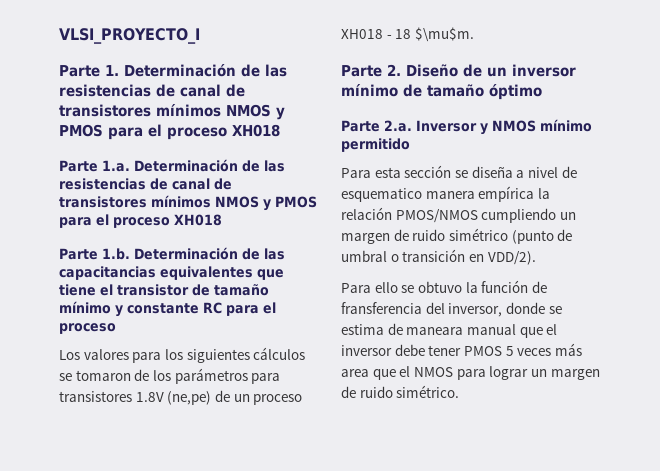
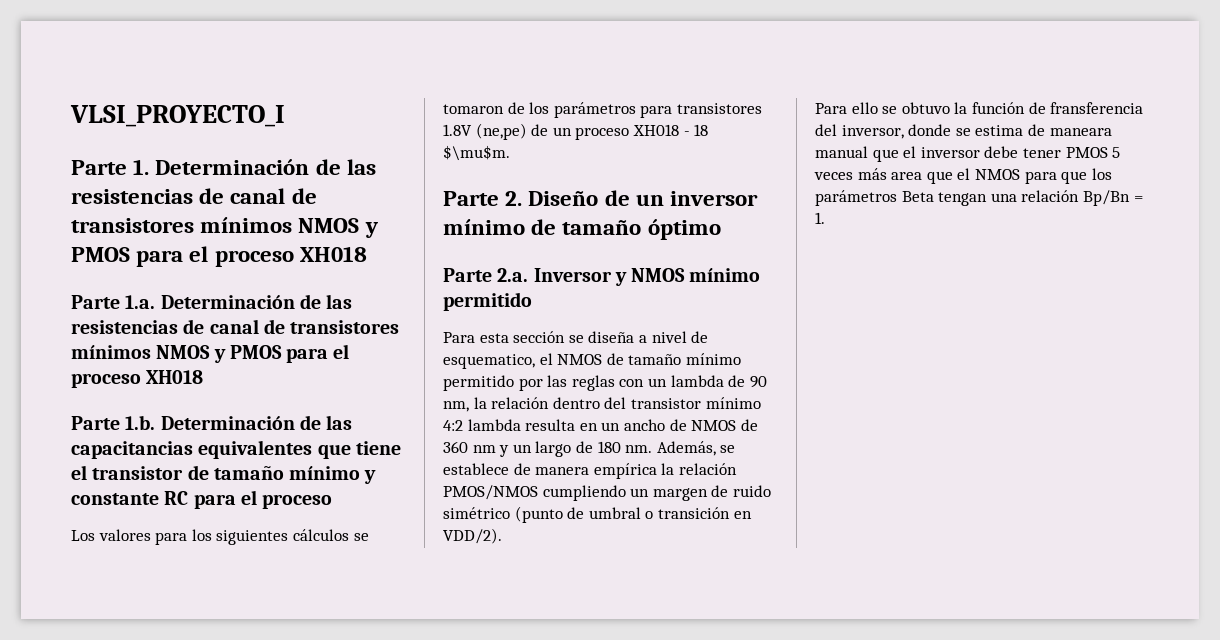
[341,188,422,202] esquematico -> [443,353,741,369] [443,375,767,391] [443,397,761,412] [443,419,758,431] [443,441,736,457] [443,463,531,475] esquematico, el NMOS de tamaño mínimo permitido por las reglas con un lambda de 90 nm, la relación dentro del transistor mínimo 4:2 lambda resulta en un ancho de NMOS de 360 nm y un largo de 180 nm. Además, se establece de
[489,366,600,380] [341,385,460,398] lograr un margen de ruido simétrico. -> [1061,168,1112,184] [815,190,1143,206] [815,212,825,224] que los parámetros Beta tengan una relación Bp/Bn = 1.

